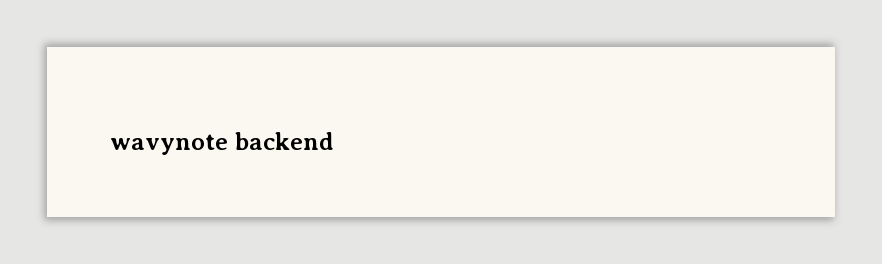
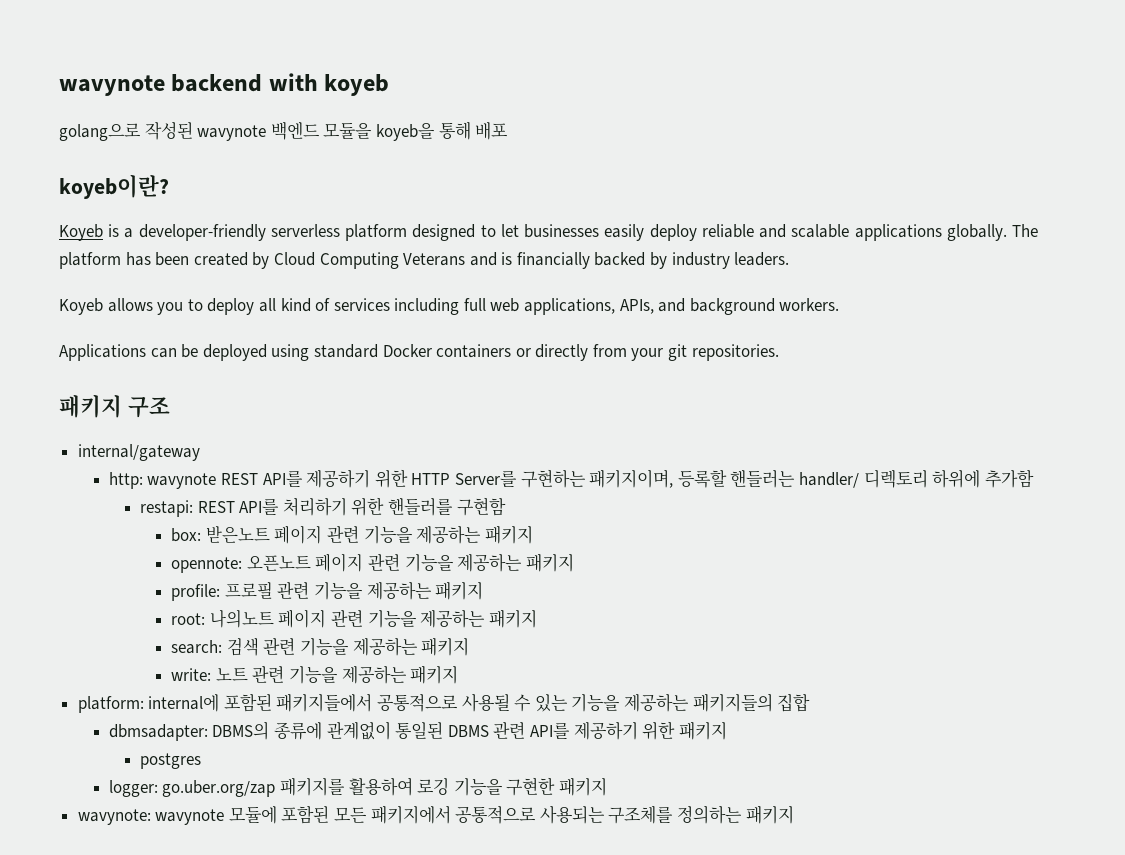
(334, 141) none -> [268,73,390,96] [59,121,509,141] [59,174,169,199] [59,224,1038,241] [59,252,790,269] [59,298,840,315] [59,344,779,361] [59,394,170,418] [77,444,200,461] [108,469,1034,489] [140,497,506,517] [171,525,533,544] [171,553,574,573] [171,581,484,601] [171,609,537,628] [171,637,470,656] [171,665,459,684] [77,693,811,713] [108,721,727,741] [140,753,202,769] [108,777,608,797] [77,805,794,825] with koyeb // golang으로 작성된 wavynote 백엔드 모듈을 koyeb을 통해 배포 // koyeb이란? // Koyeb is a developer-friendly serverless platform designed to let businesses easily deploy reliable and scalable applications globally. The platform has been created by Cloud Computing Veterans and is financially backed by industry leaders. // Koyeb allows you to deploy all kind of services including full web applications, APIs, and background workers. // Applications can be deployed using standard Docker containers or directly from your git repositories. // 패키지 구조 // internal/gateway // http: wavynote REST API를 제공하기 위한 HTTP Server를 구현하는 패키지이며, 등록할 핸들러는 handler/ 디렉토리 하위에 추가함 // restapi: REST API를 처리하기 위한 핸들러를 구현함 // box: 받은노트 페이지 관련 기능을 제공하는 패키지 // opennote: 오픈노트 페이지 관련 기능을 제공하는 패키지 // profile: 프로필 관련 기능을 제공하는 패키지 // root: 나의노트 페이지 관련 기능을 제공하는 패키지 // search: 검색 관련 기능을 제공하는 패키지 // write: 노트 관련 기능을 제공하는 패키지 // platform: internal에 포함된 패키지들에서 공통적으로 사용될 수 있는 기능을 제공하는 패키지들의 집합 // dbmsadapter: DBMS의 종류에 관계없이 통일된 DBMS 관련 API를 제공하기 위한 패키지 // postgres // logger: go.uber.org/zap 패키지를 활용하여 로깅 기능을 구현한 패키지 // wavynote: wavynote 모듈에 포함된 모든 패키지에서 공통적으로 사용되는 구조체를 정의하는 패키지

